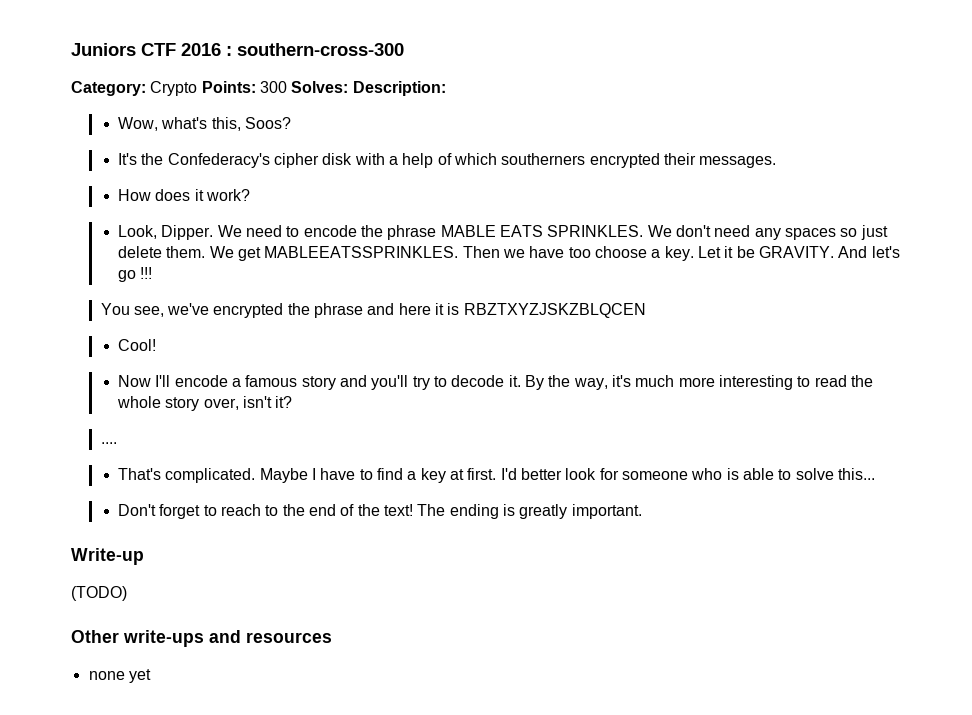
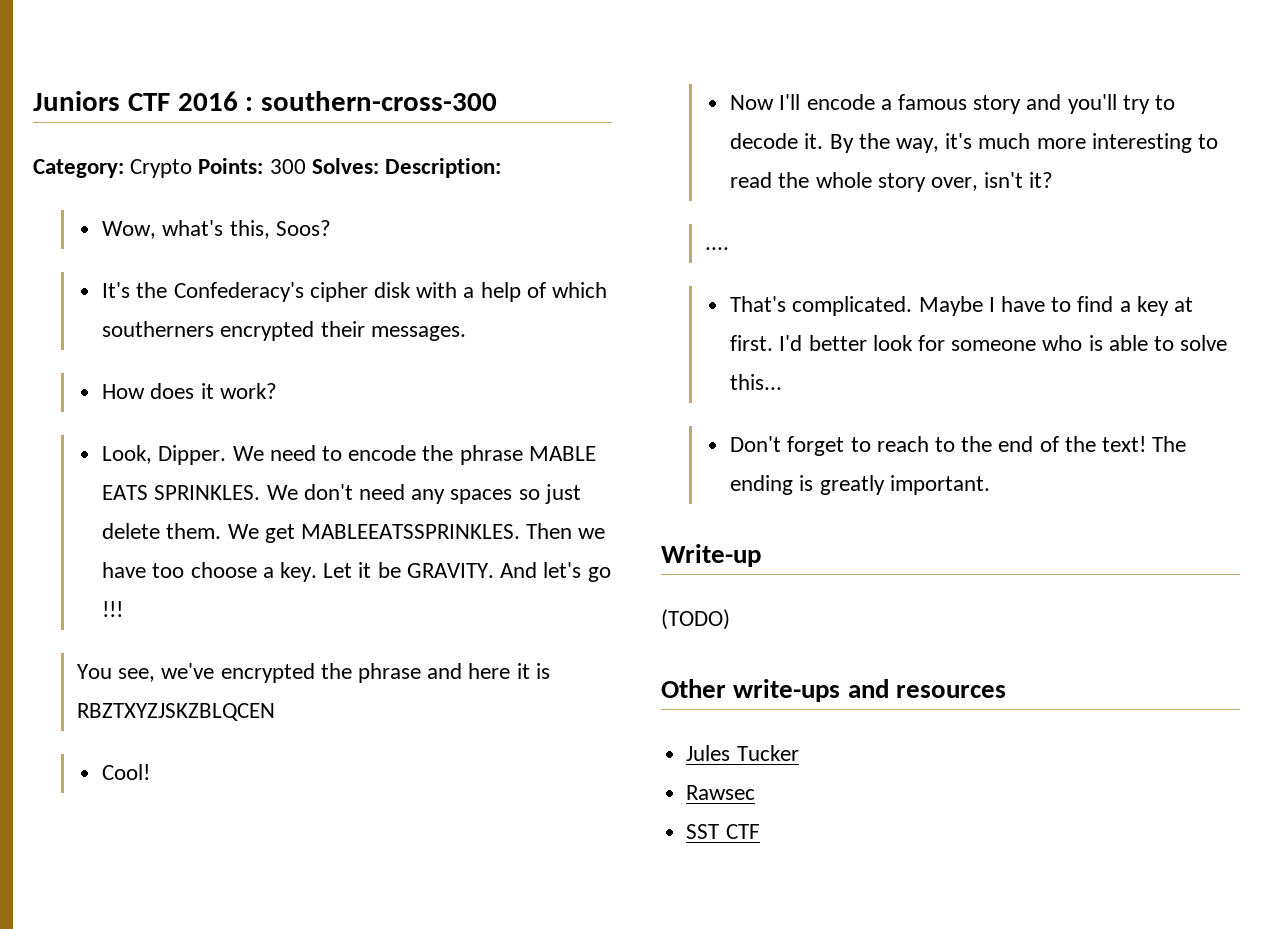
[88,669,151,683] none yet -> [686,745,799,761] [686,785,756,800] [686,824,760,839] Jules Tucker // Rawsec // SST CTF

